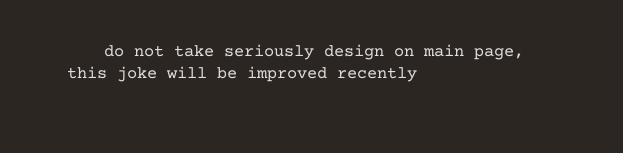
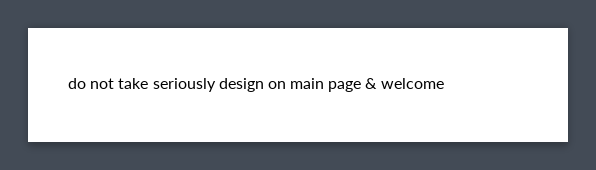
[474,48,525,60] [67,66,417,82] page, this joke will be improved recently -> [328,78,444,92] page & welcome

